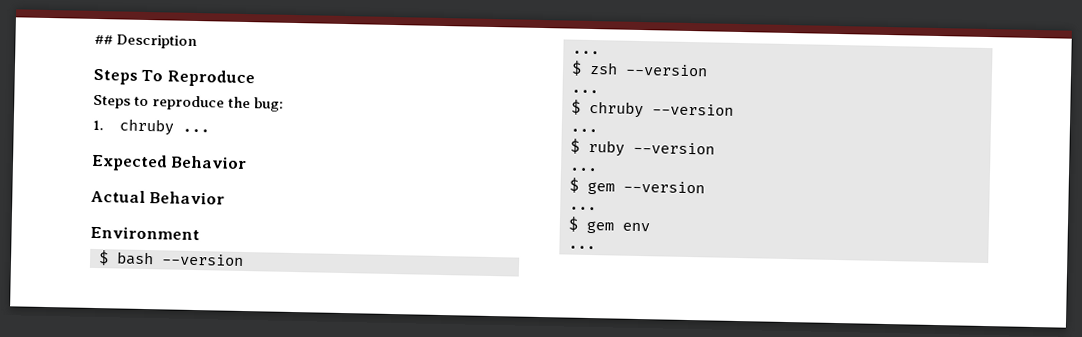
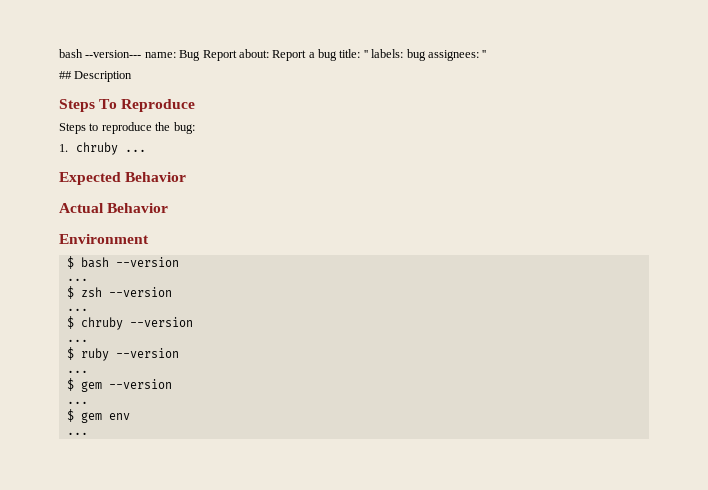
(94, 39) none -> [59,49,487,61] bash --version--- name: Bug Report about: Report a bug title: '' labels: bug assignees: '' //

